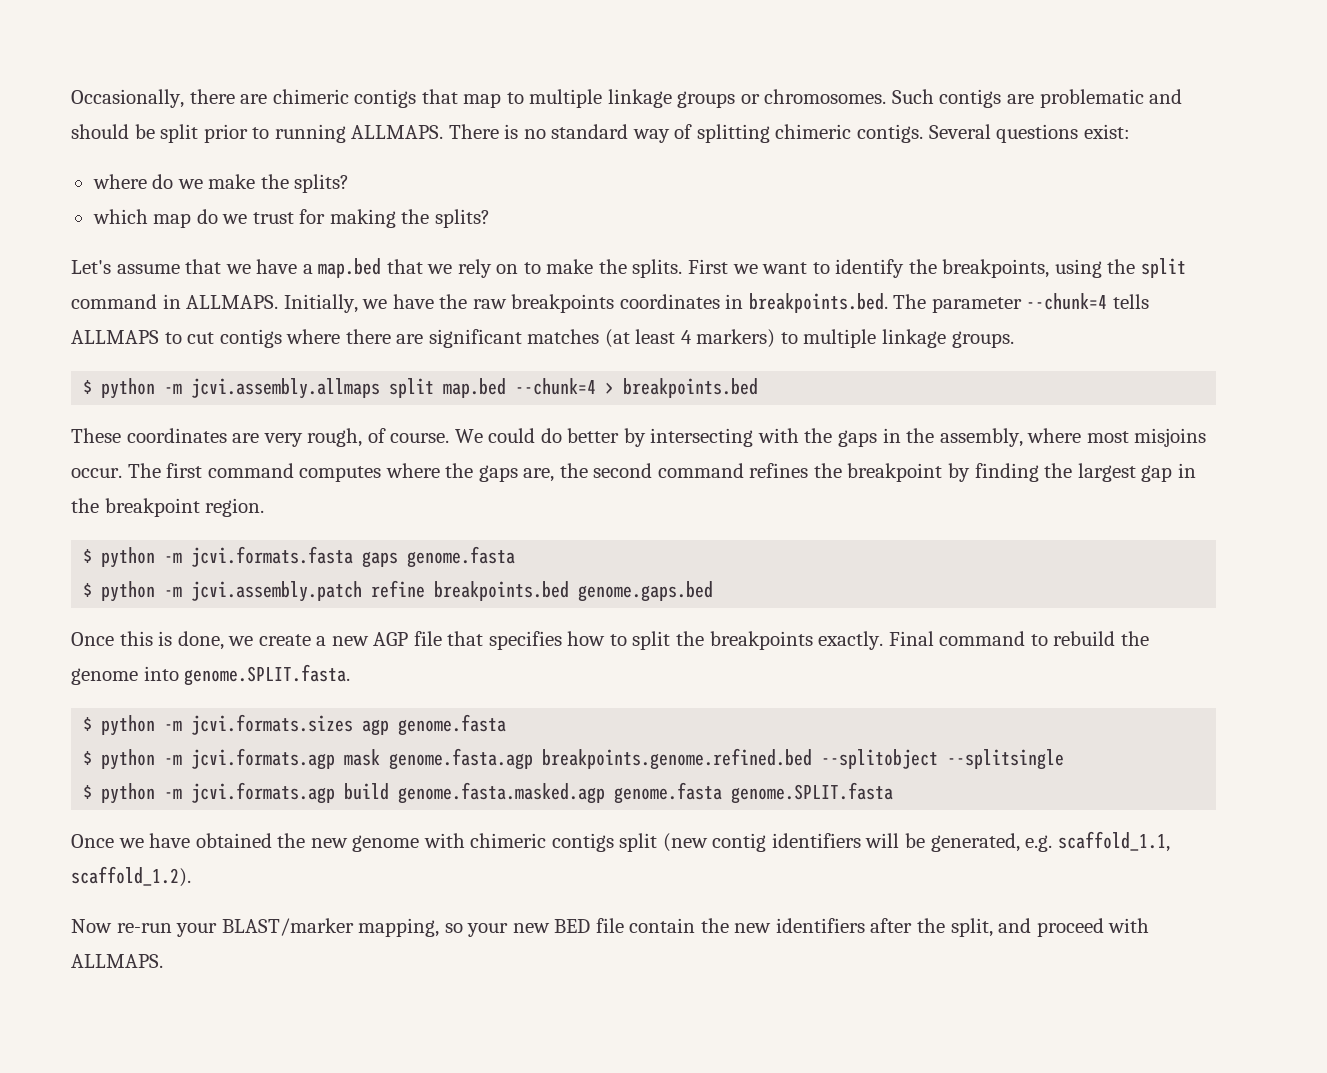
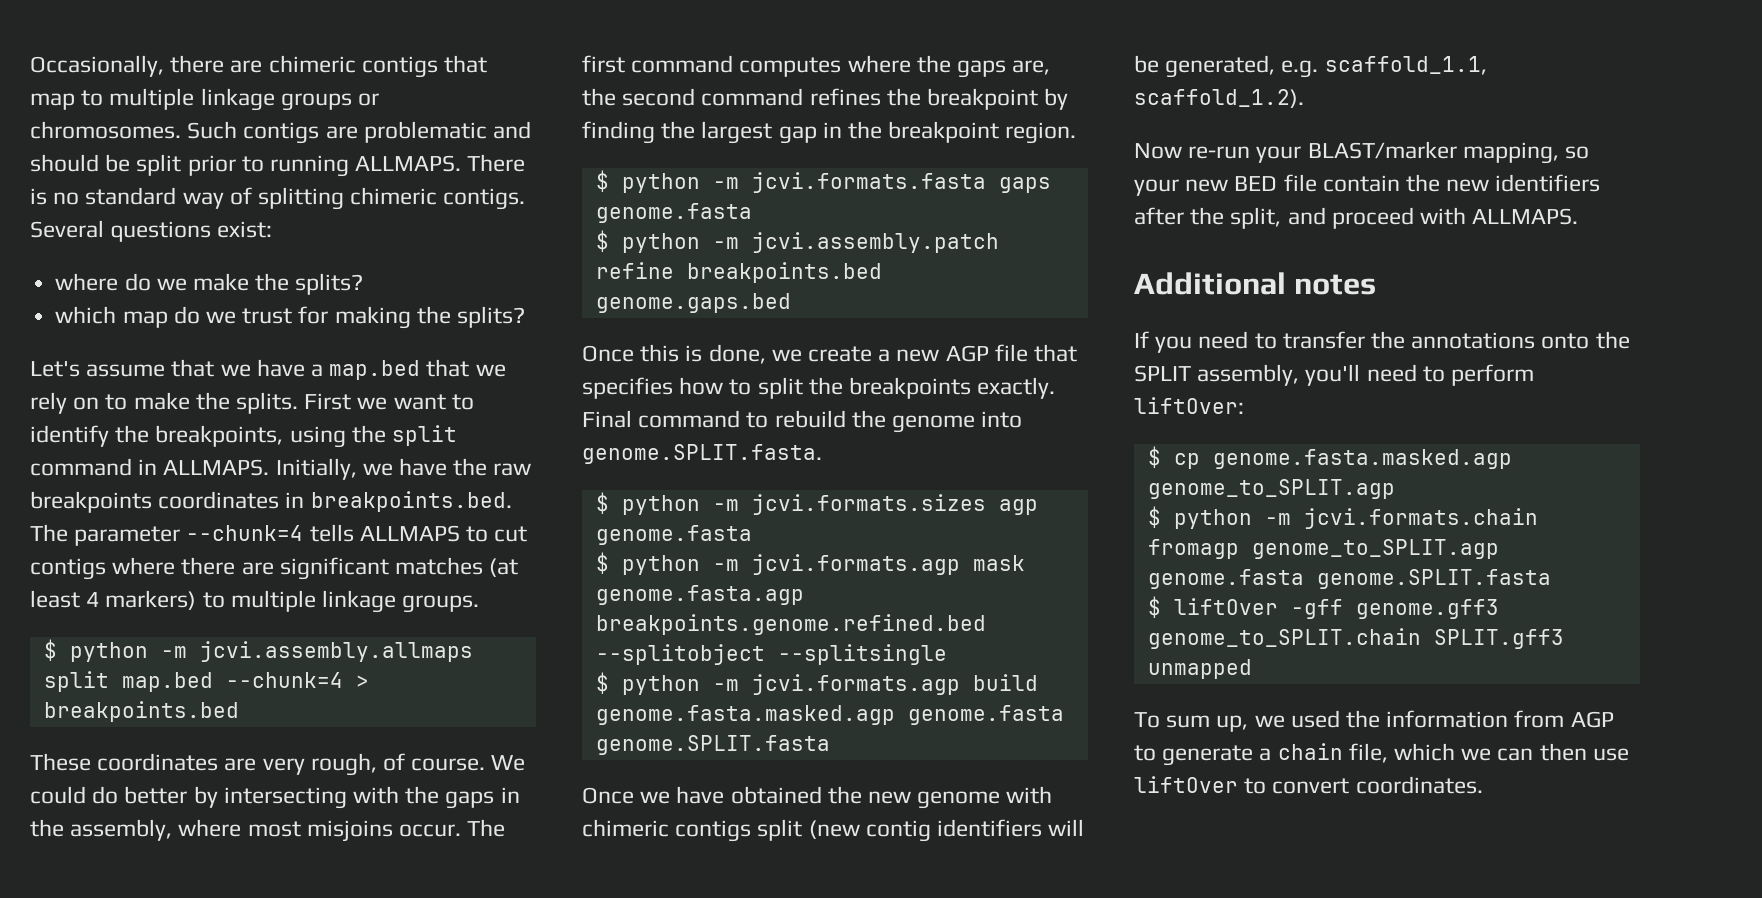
(163, 961) none -> [1134,272,1377,295] [1134,331,1630,353] [1134,364,1535,386] [1134,397,1244,414] [1147,446,1512,469] [1147,479,1395,499] [1147,506,1538,529] [1147,539,1499,559] [1147,569,1551,589] [1147,596,1499,619] [1147,628,1564,649] [1147,659,1252,679] [1134,710,1614,732] [1134,743,1629,766] [1134,776,1483,794] // Additional notes // If you need to transfer the annotations onto the SPLIT assembly, you'll need to perform liftOver: // $ cp genome.fasta.masked.agp genome_to_SPLIT.agp // $ python -m jcvi.formats.chain fromagp genome_to_SPLIT.agp genome.fasta genome.SPLIT.fasta // $ liftOver -gff genome.gff3 genome_to_SPLIT.chain SPLIT.gff3 unmapped // To sum up, we used the information from AGP to generate a chain file, which we can then use liftOver to convert coordinates.

